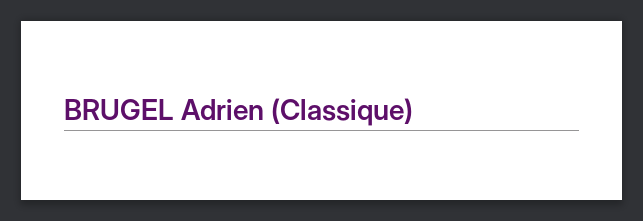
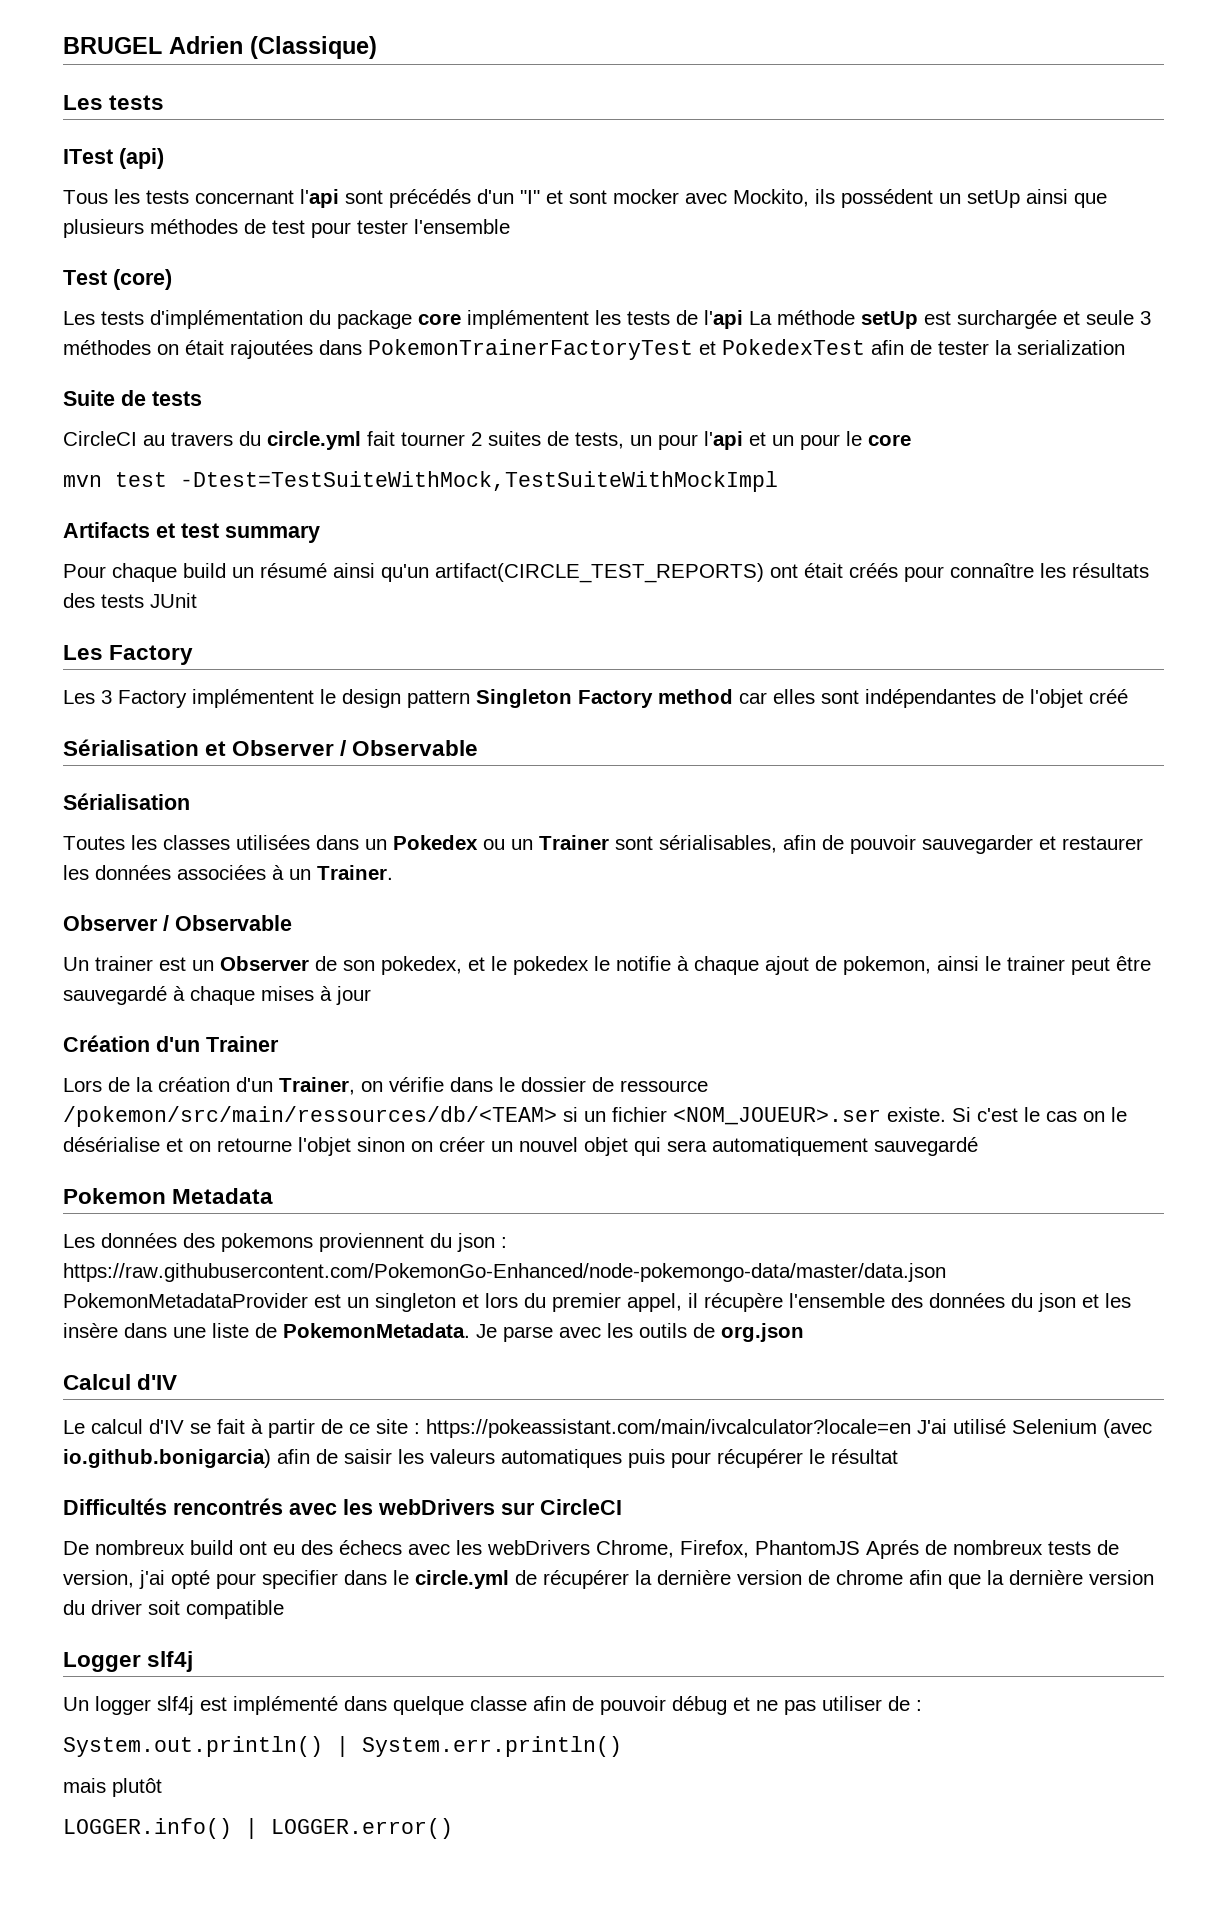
(414, 112) none -> [63,95,165,110] [63,148,164,169] [63,189,1107,208] [63,219,510,238] [63,269,172,290] [63,310,1151,329] [63,339,1125,360] [63,390,202,406] [63,431,911,450] [63,471,778,492] [63,522,320,543] [63,563,1149,583] [63,593,197,608] [63,645,194,665] [63,689,1128,708] [63,739,479,756] [63,793,190,810] [63,835,1143,854] [63,865,393,880] [63,915,292,931] [63,956,1151,975] [63,986,371,1005] [63,1035,279,1052] [63,1077,708,1095] [63,1106,1127,1127] [63,1137,978,1156] [63,1188,274,1204] [63,1233,507,1252] [63,1263,946,1282] [63,1293,1131,1312] [63,1323,804,1342] [63,1374,178,1390] [63,1419,1152,1438] [63,1449,898,1468] [63,1498,622,1515] [63,1540,1119,1559] [63,1570,1154,1589] [63,1600,284,1619] [63,1651,194,1672] [63,1696,922,1715] [63,1736,622,1757] [63,1778,162,1797] [63,1818,453,1839] // Les tests // ITest (api) // Tous les tests concernant l'api sont précédés d'un "I" et sont mocker avec Mockito, ils possédent un setUp ainsi que plusieurs méthodes de test pour tester l'ensemble // Test (core) // Les tests d'implémentation du package core implémentent les tests de l'api La méthode setUp est surchargée et seule 3 méthodes on était rajoutées dans PokemonTrainerFactoryTest et PokedexTest afin de tester la serialization // Suite de tests // CircleCI au travers du circle.yml fait tourner 2 suites de tests, un pour l'api et un pour le core // mvn test -Dtest=TestSuiteWithMock,TestSuiteWithMockImpl // Artifacts et test summary // Pour chaque build un résumé ainsi qu'un artifact(CIRCLE_TEST_REPORTS) ont était créés pour connaître les résultats des tests JUnit // Les Factory // Les 3 Factory implémentent le design pattern Singleton Factory method car elles sont indépendantes de l'objet créé // Sérialisation et Observer / Observable // Sérialisation // Toutes les classes utilisées dans un Pokedex ou un Trainer sont sérialisables, afin de pouvoir sauvegarder et restaurer les données associées à un Trainer. // Observer / Observable // Un trainer est un Observer de son pokedex, et le pokedex le notifie à chaque ajout de pokemon, ainsi le trainer peut être sauvegardé à chaque mises à jour // Création d'un Trainer // Lors de la création d'un Trainer, on vérifie dans le dossier de ressource /pokemon/src/main/ressources/db/<TEAM> si un fichier <NOM_JOUEUR>.ser existe. Si c'est le cas on le désérialise et on retourne l'objet sinon on créer un nouvel objet qui sera automatiquement sauvegardé // Pokemon Metadata // Les données des pokemons proviennent du json : https://raw.githubusercontent.com/PokemonGo-Enhanced/node-pokemongo-data/master/data.json PokemonMetadataProvider est un singleton et lors du premier appel, il récupère l'ensemble des données du json et les insère dans une liste de PokemonMetadata. Je parse avec les outils de org.json // Calcul d'IV // Le calcul d'IV se fait à partir de ce site : https://pokeassistant.com/main/ivcalculator?locale=en J'ai utilisé Selenium (avec io.github.bonigarcia) afin de saisir les valeurs automatiques puis pour récupérer le résultat // Difficultés rencontrés avec les webDrivers sur CircleCI // De nombreux build ont eu des échecs avec les webDrivers Chrome, Firefox, PhantomJS Aprés de nombreux tests de version, j'ai opté pour specifier dans le circle.yml de récupérer la dernière version de chrome afin que la dernière version du driver soit compatible // Logger slf4j // Un logger slf4j est implémenté dans quelque classe afin de pouvoir débug et ne pas utiliser de : // System.out.println() | System.err.println() // mais plutôt // LOGGER.info() | LOGGER.error()

